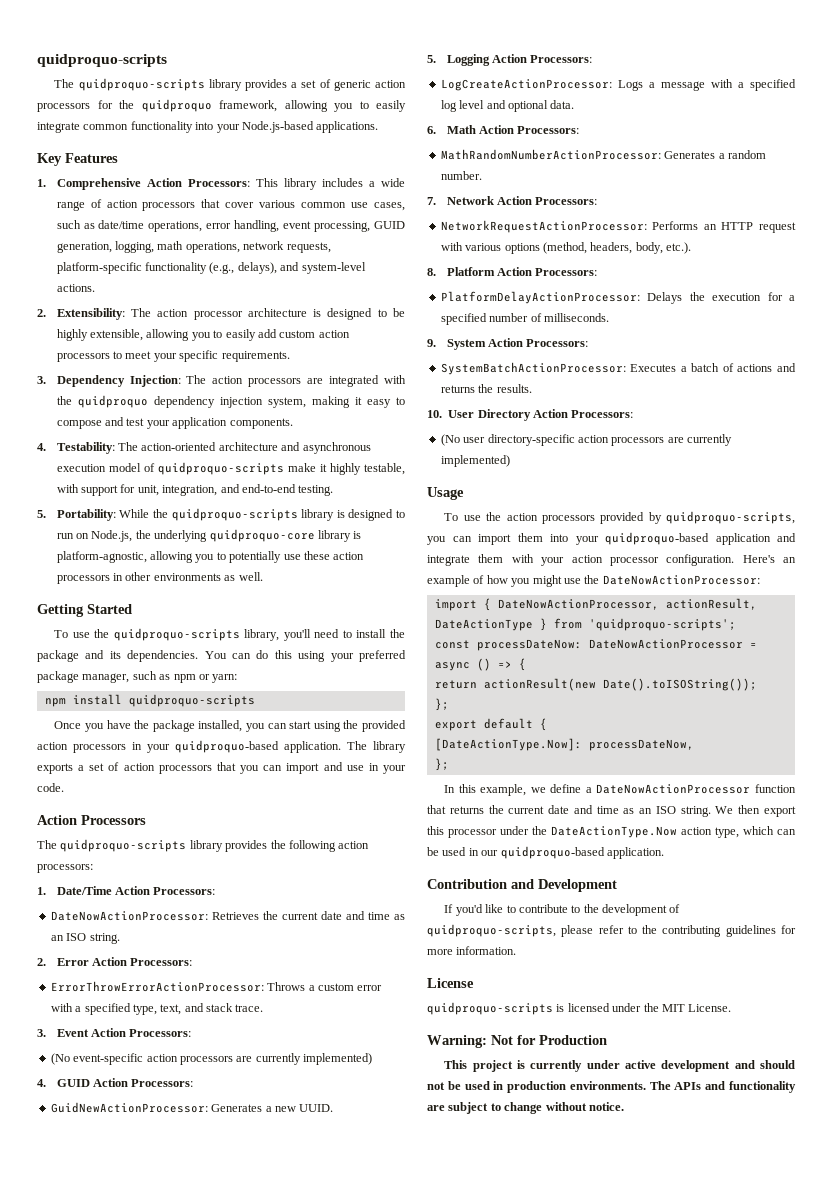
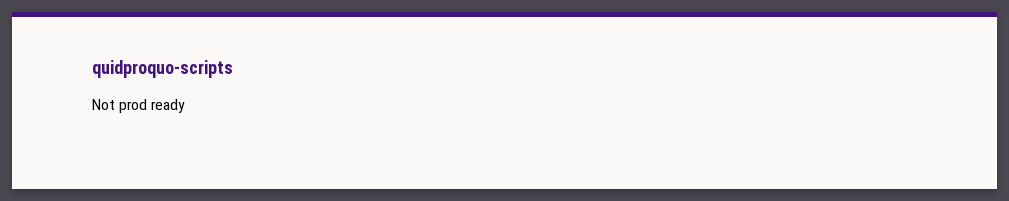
[37,54,167,67] [54,78,407,91] [37,99,406,112] [37,121,379,133] [37,153,118,166] [37,178,405,190] [56,199,405,211] [56,220,405,232] [56,241,331,253] [56,262,366,274] [56,284,95,292] [37,308,405,320] [56,329,350,341] [56,350,290,362] [37,375,406,387] [56,395,405,408] [56,417,293,429] [37,442,371,454] [56,462,405,475] [56,484,334,496] [37,508,406,521] [56,529,362,542] [56,551,365,563] [56,572,263,584] [37,604,132,617] [54,628,405,641] [37,650,406,662] [37,671,238,683] [44,694,255,707] [54,720,406,732] [37,740,406,753] [37,762,406,774] [37,783,64,792] [37,815,146,825] [37,839,370,852] [37,864,93,873] [37,886,216,895] [50,911,405,921] [50,933,120,944] [37,957,193,966] [50,981,383,992] [50,1003,264,1015] [37,1028,192,1037] [50,1053,372,1065] [37,1078,194,1087] [50,1102,334,1113] [427,54,593,66] [440,79,796,91] [440,100,575,112] [427,125,580,134] [440,149,766,160] [440,171,482,180] [427,196,598,205] [440,220,796,233] [440,242,691,254] [427,267,598,276] [440,291,795,304] [440,313,609,325] [427,338,589,350] [440,362,796,375] [440,384,532,393] [427,409,634,421] [440,434,732,446] [440,455,510,467] [427,487,464,500] [444,511,795,524] [427,532,796,545] [427,554,796,566] [427,575,760,587] [434,598,757,611] [434,618,736,631] [434,639,757,651] [434,658,526,671] [434,678,757,691] [434,698,449,711] [434,718,547,731] [434,738,694,751] [434,758,449,771] [444,784,796,796] [427,805,796,817] [427,826,796,838] [427,846,664,859] [427,879,617,892] [444,904,681,916] [427,924,796,937] [427,946,517,955] [427,978,474,988] [427,1002,732,1015] [427,1035,607,1048] [444,1060,795,1072] [427,1081,796,1093] [427,1102,624,1114] quidproquo-scripts // The quidproquo-scripts library provides a set of generic action processors for the quidproquo framework, allowing you to easily integrate common functionality into your Node.js-based applications. // Key Features // 1. Comprehensive Action Processors: This library includes a wide range of action processors that cover various common use cases, such as date/time operations, error handling, event processing, GUID generation, logging, math operations, network requests, platform-specific functionality (e.g., delays), and system-level actions. // 2. Extensibility: The action processor architecture is designed to be highly extensible, allowing you to easily add custom action processors to meet your specific requirements. // 3. Dependency Injection: The action processors are integrated with the quidproquo dependency injection system, making it easy to compose and test your application components. // 4. Testability: The action-oriented architecture and asynchronous execution model of quidproquo-scripts make it highly testable, with support for unit, integration, and end-to-end testing. // 5. Portability: While the quidproquo-scripts library is designed to run on Node.js, the underlying quidproquo-core library is platform-agnostic, allowing you to potentially use these action processors in other environments as well. // Getting Started // To use the quidproquo-scripts library, you'll need to install the package and its dependencies. You can do this using your preferred package manager, such as npm or yarn: // npm install quidproquo-scripts // Once you have the package installed, you can start using the provided action processors in your quidproquo-based application. The library exports a set of action processors that you can import and use in your code. // Action Processors // The quidproquo-scripts library provides the following action processors: // 1. Date/Time Action Processors: // DateNowActionProcessor: Retrieves the current date and time as an ISO string. // 2. Error Action Processors: // ErrorThrowErrorActionProcessor: Throws a custom error with a specified type, text, and stack trace. // 3. Event Action Processors: // (No event-specific action processors are currently implemented) // 4. GUID Action Processors: // GuidNewActionProcessor: Generates a new UUID. // 5. Logging Action Processors: // LogCreateActionProcessor: Logs a message with a specified log level and optional data. // 6. Math Action Processors: // MathRandomNumberActionProcessor: Generates a random number. // 7. Network Action Processors: // NetworkRequestActionProcessor: Performs an HTTP request with various options (method, headers, body, etc.). // 8. Platform Action Processors: // PlatformDelayActionProcessor: Delays the execution for a specified number of milliseconds. // 9. System Action Processors: // SystemBatchActionProcessor: Executes a batch of actions and returns the results. // 10. User Directory Action Processors: // (No user directory-specific action processors are currently implemented) // Usage // To use the action processors provided by quidproquo-scripts, you can import them into your quidproquo-based application and integrate them with your action processor configuration. Here's an example of how you might use the DateNowActionProcessor: // import { DateNowActionProcessor, actionResult, DateActionType } from 'quidproquo-scripts'; // const processDateNow: DateNowActionProcessor = async () => { // return actionResult(new Date().toISOString()); // }; // export default { // [DateActionType.Now]: processDateNow, // }; // In this example, we define a DateNowActionProcessor function that returns the current date and time as an ISO string. We then export this processor under the DateActionType.Now action type, which can be used in our quidproquo-based application. // Contribution and Development // If you'd like to contribute to the development of quidproquo-scripts, please refer to the contributing guidelines for more information. // License // quidproquo-scripts is licensed under the MIT License. // Warning: Not for Production // This project is currently under active development and should not be used in production environments. The APIs and functionality are subject to change without notice. -> [92,60,233,78] [92,99,186,113] quidproquo-scripts // Not prod ready

